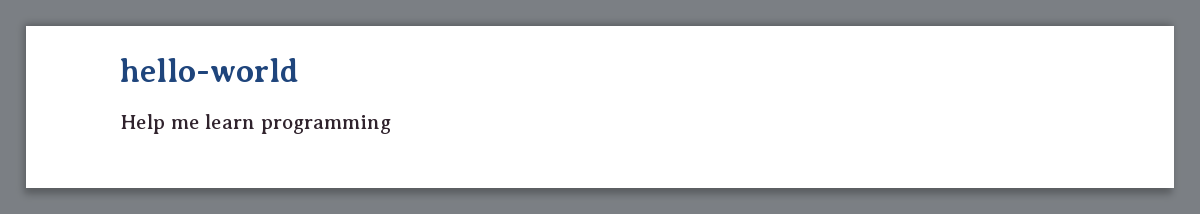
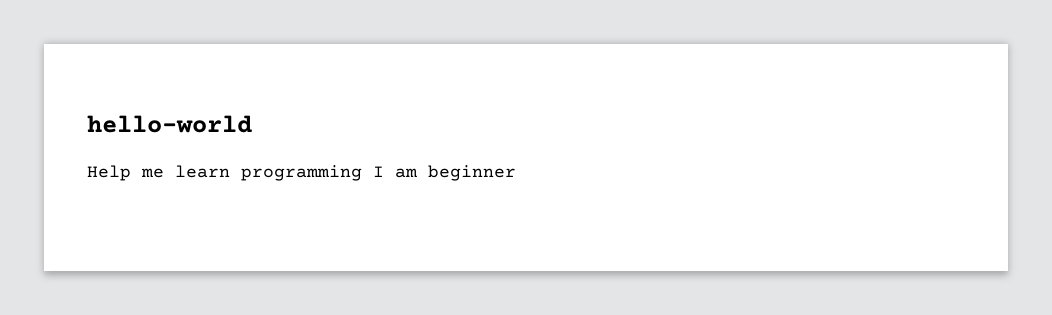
(391, 124) none -> [373,165,516,181] I am beginner

